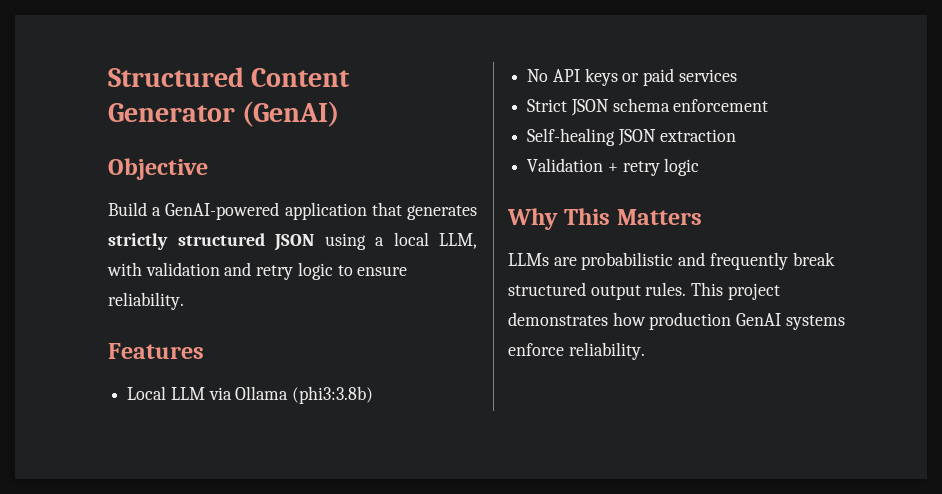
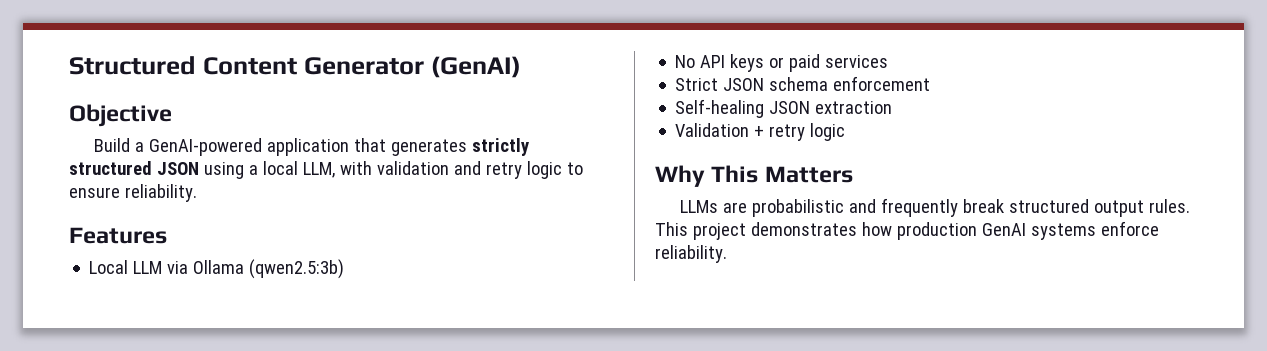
[292,386,374,404] (phi3:3.8b) -> [249,259,345,279] (qwen2.5:3b)

